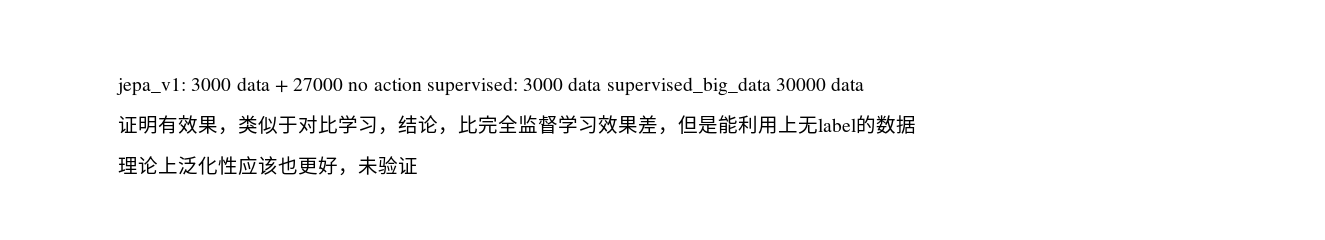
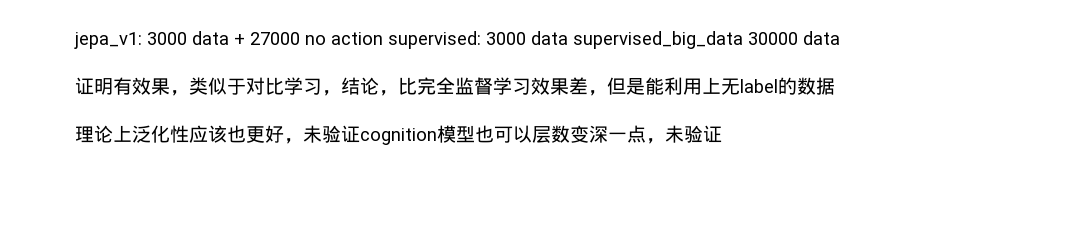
(419, 165) none -> [360,125,722,145] cognition模型也可以层数变深一点，未验证

